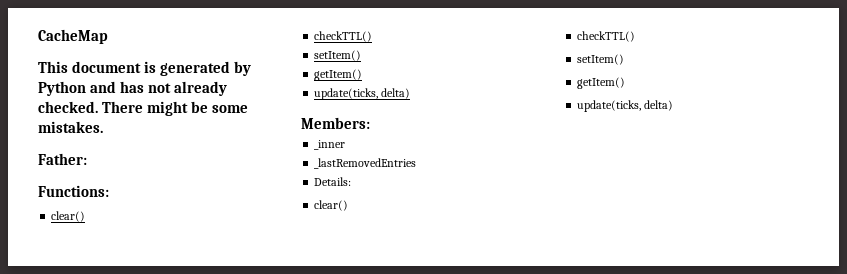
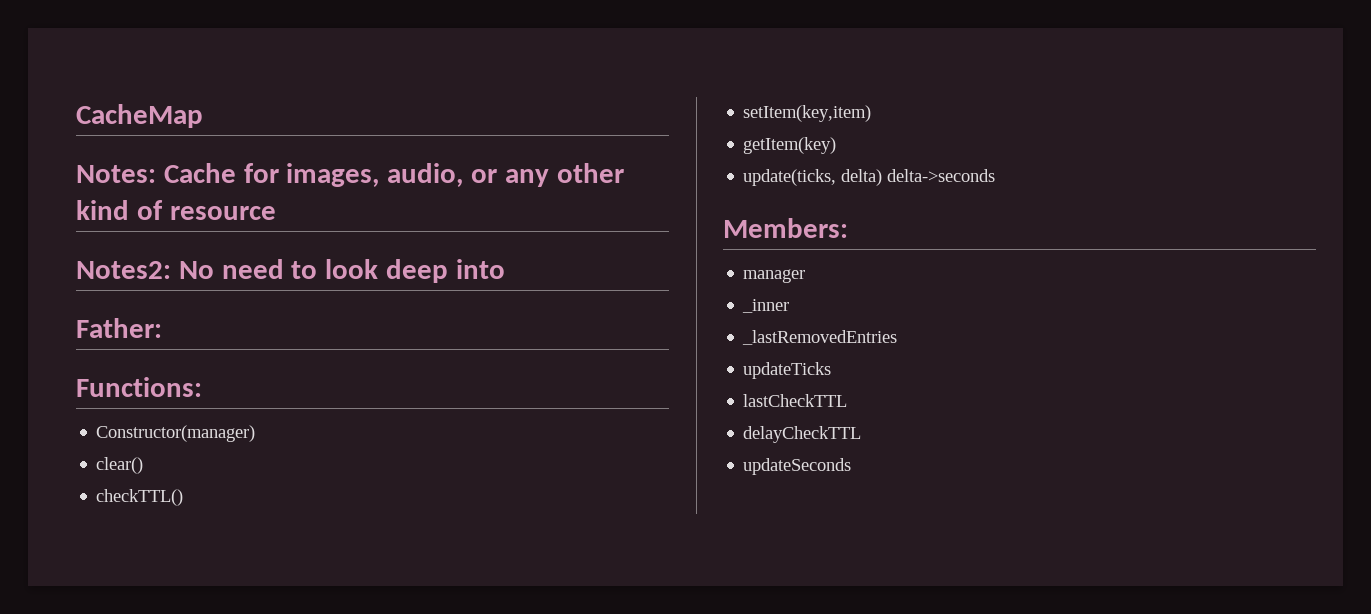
[38,61,252,76] [38,81,228,96] [38,101,249,116] [38,121,103,133] This document is generated by Python and has not already checked. There might be some mistakes. -> [76,163,624,187] [76,200,276,220] [76,259,505,283] Notes: Cache for images, audio, or any other kind of resource // Notes2: No need to look deep into
[51,211,86,222] [314,31,373,42] [314,50,362,61] [314,69,363,81] [314,88,411,100] // clear() // checkTTL() // setItem() // getItem() // update(ticks, delta) -> [96,425,256,442] [96,457,144,474] [96,489,184,506] [743,105,872,122] [743,137,837,154] [743,169,996,186] // Constructor(manager) // clear() // checkTTL() // setItem(key,item) // getItem(key) // update(ticks, delta) delta->seconds
(370, 123) none -> [743,269,806,283] // manager
[314,177,352,186] [314,200,349,211] [577,31,636,42] [577,54,625,65] [577,77,626,89] [577,100,674,112] Details: // clear() // checkTTL() // setItem() // getItem() // update(ticks, delta) -> [743,362,832,379] [743,394,848,407] [743,426,862,443] [743,458,852,475] updateTicks // lastCheckTTL // delayCheckTTL // updateSeconds

